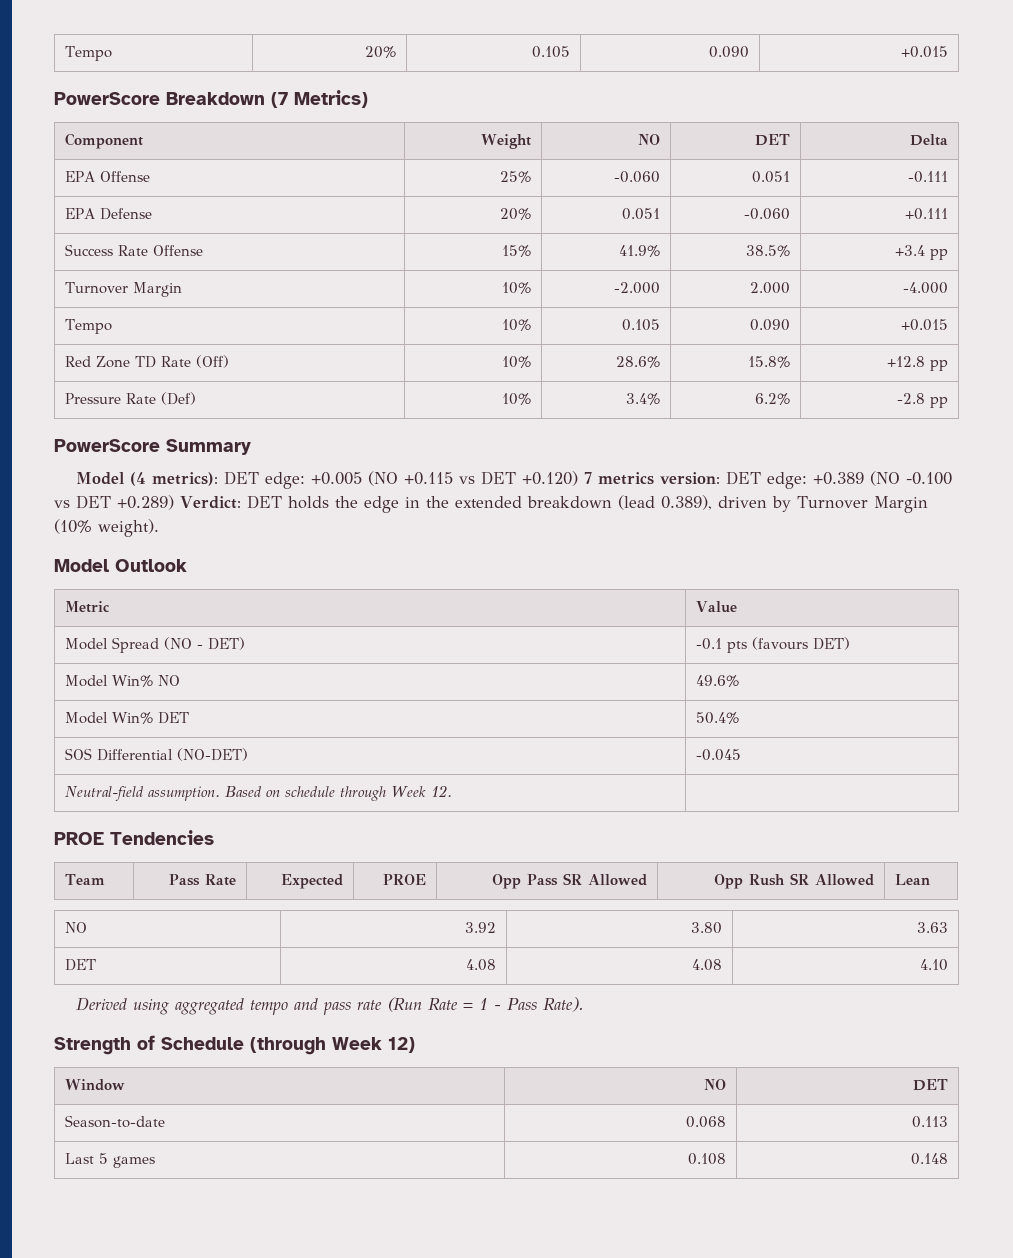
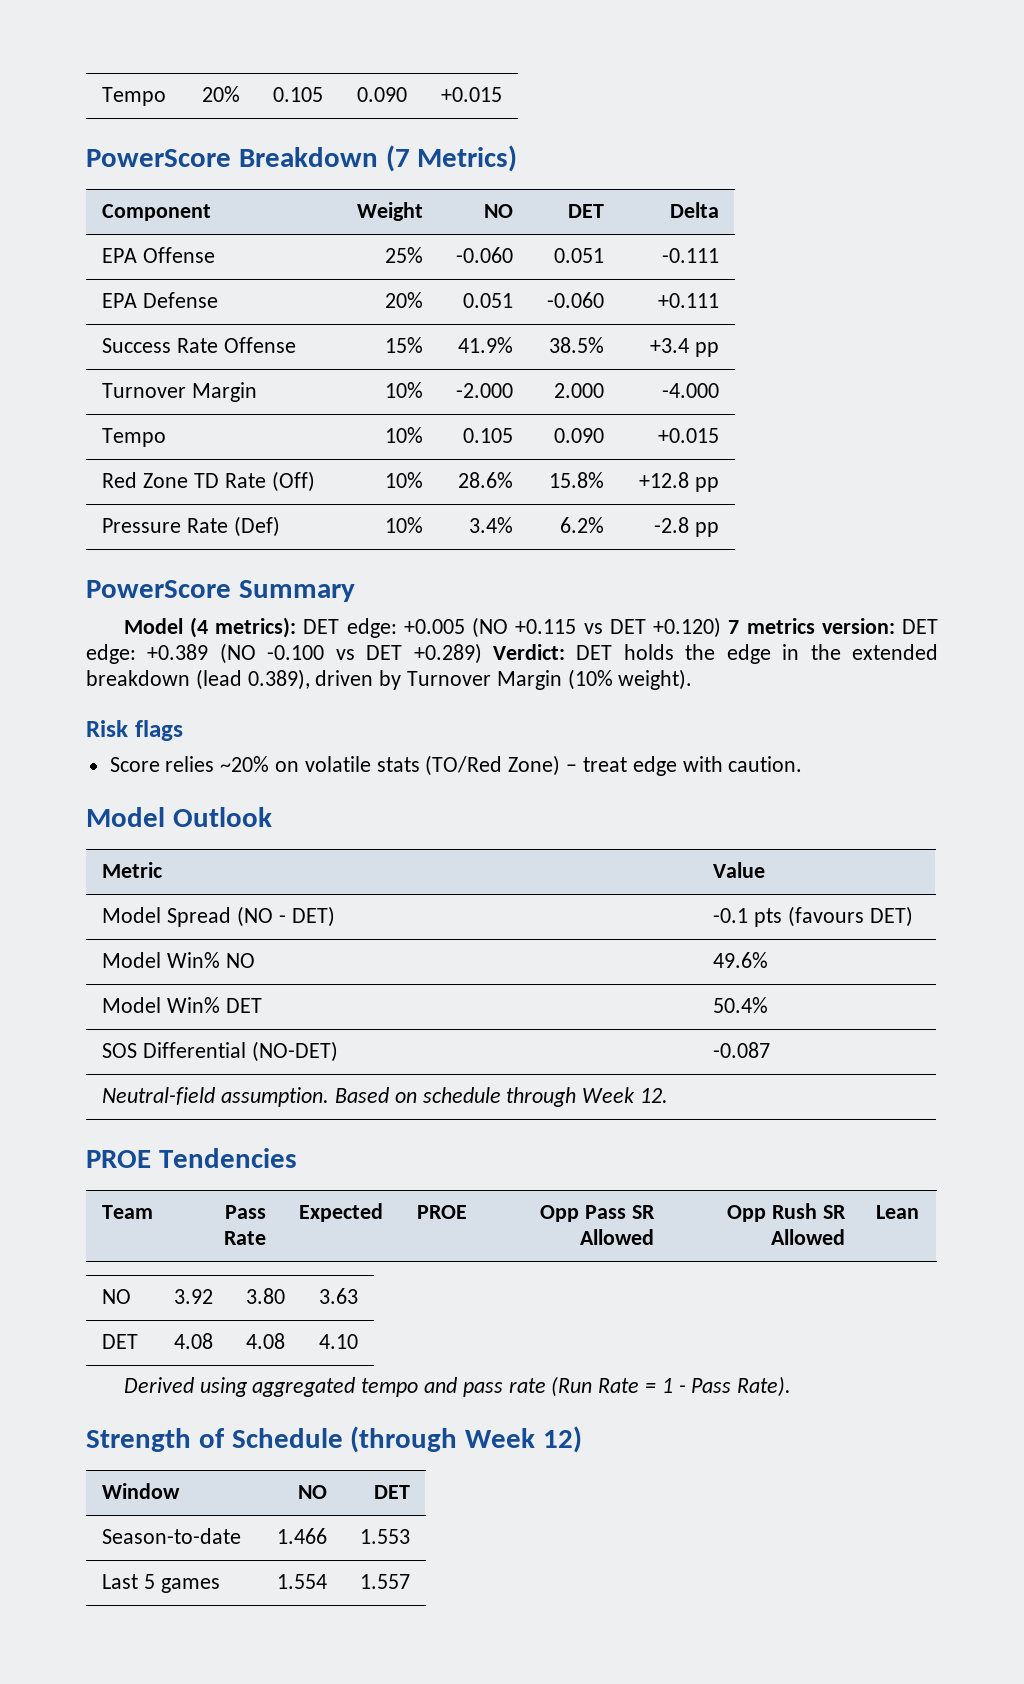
(159, 528) none -> [86,720,183,741] [109,755,803,776] // Risk flags // Score relies ~20% on volatile stats (TO/Red Zone) – treat edge with caution.
[696,749,742,761] -0.045 -> [713,1042,771,1058] -0.087
[685,1116,726,1128] [911,1116,948,1128] 0.068 | 0.113 -> [276,1528,327,1544] [359,1529,410,1544] 1.466 | 1.553
[687,1153,726,1165] [910,1153,948,1165] 0.108 | 0.148 -> [276,1574,327,1589] [359,1574,410,1589] 1.554 | 1.557

